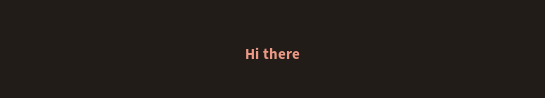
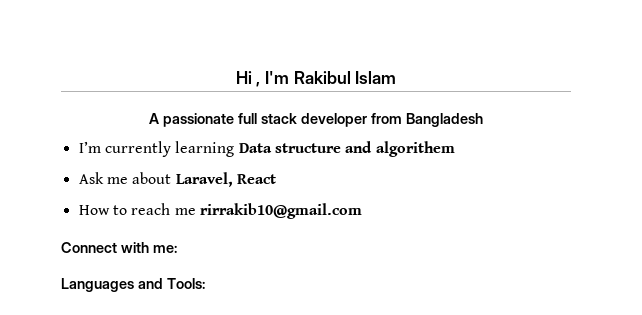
[263,48,301,59] there -> [256,71,397,87] [149,113,483,127] [78,141,455,157] [78,172,276,187] [78,203,362,219] [61,242,177,253] [61,278,205,292] , I'm Rakibul Islam // A passionate full stack developer from Bangladesh // I’m currently learning Data structure and algorithem // Ask me about Laravel, React // How to reach me rirrakib10@gmail.com // Connect with me: // Languages and Tools:

